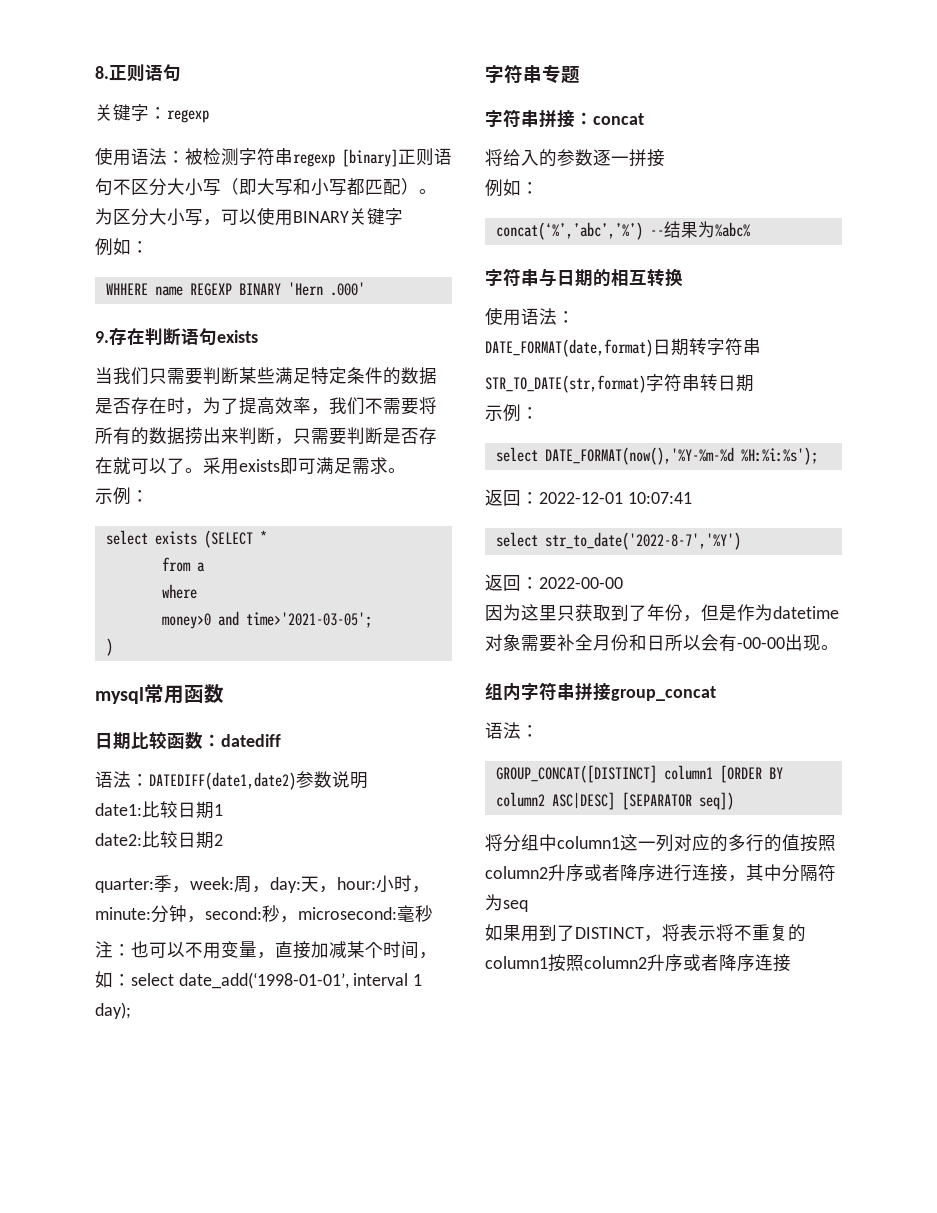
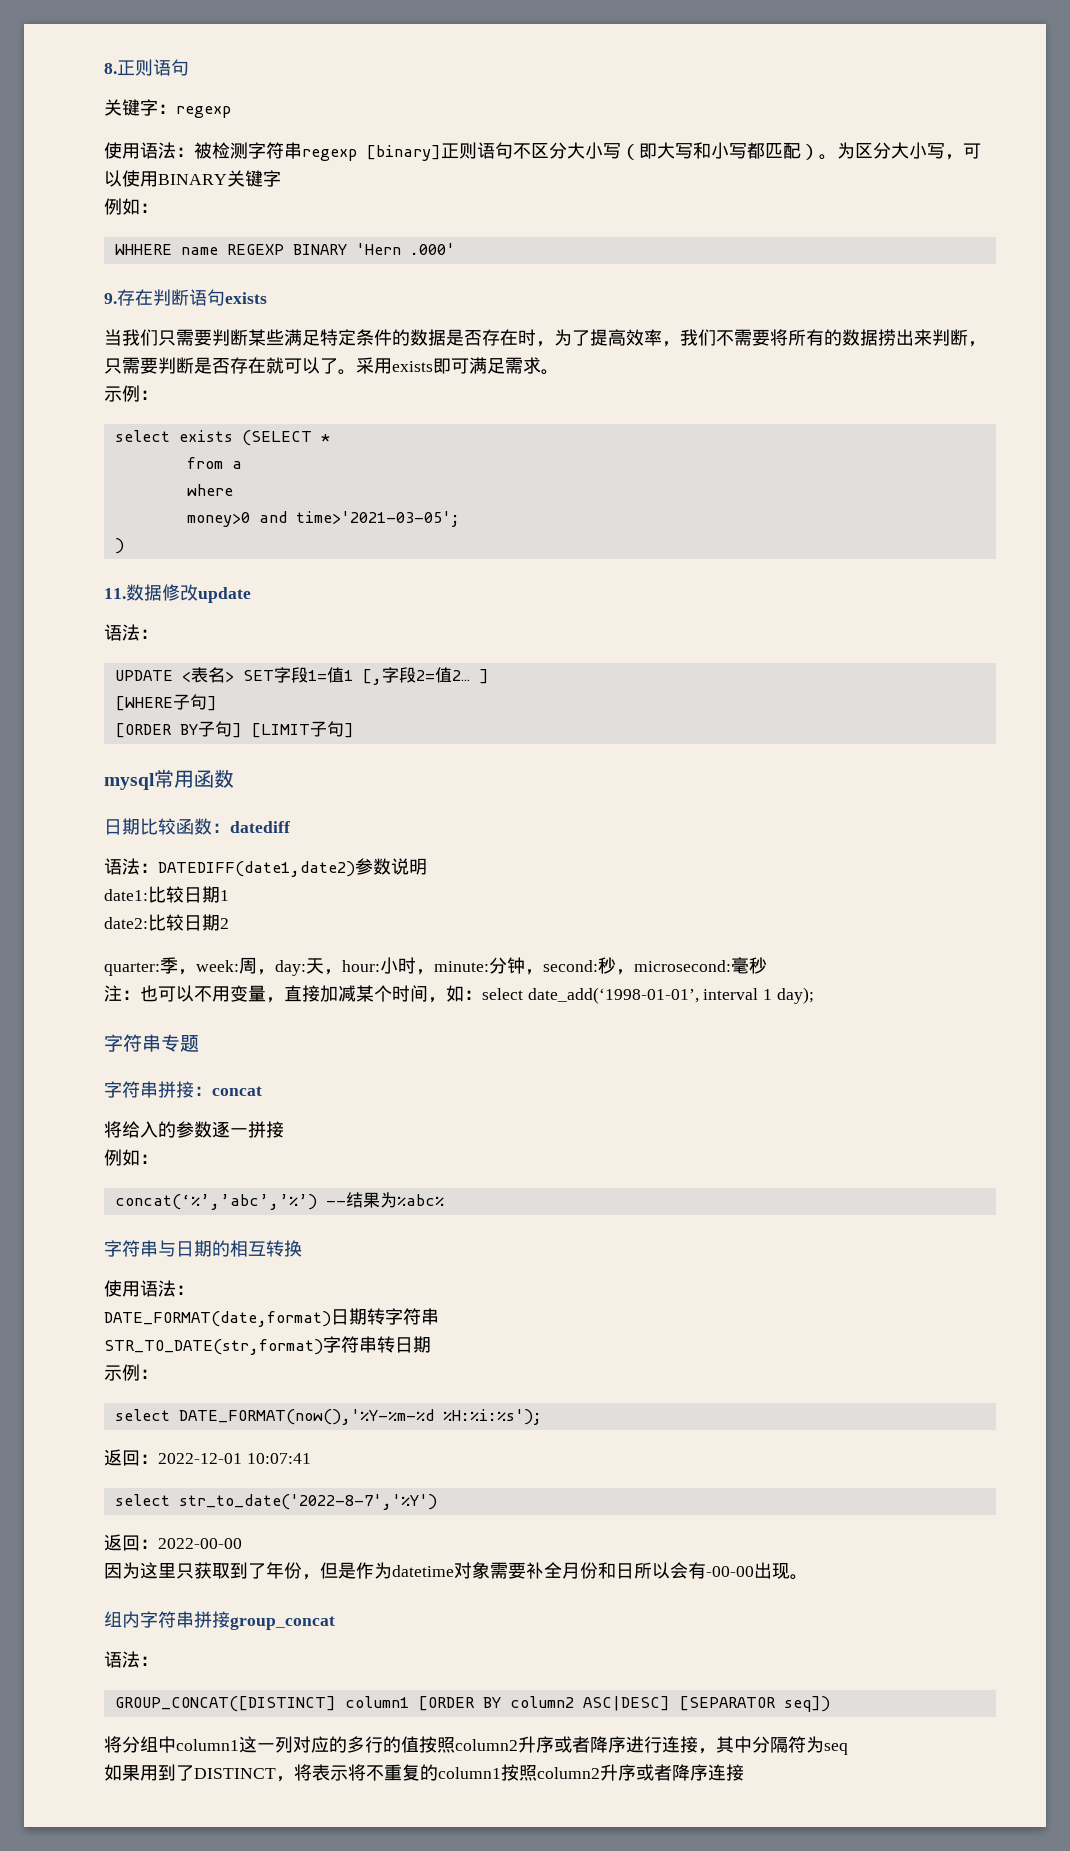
(113, 647) none -> [104,584,251,603] [104,624,158,641] [114,667,489,685] [114,694,217,711] [114,721,354,738] // 11.数据修改update // 语法： // UPDATE <表名> SET字段1=值1 [,字段2=值2… ] // [WHERE子句] // [ORDER BY子句] [LIMIT子句]

